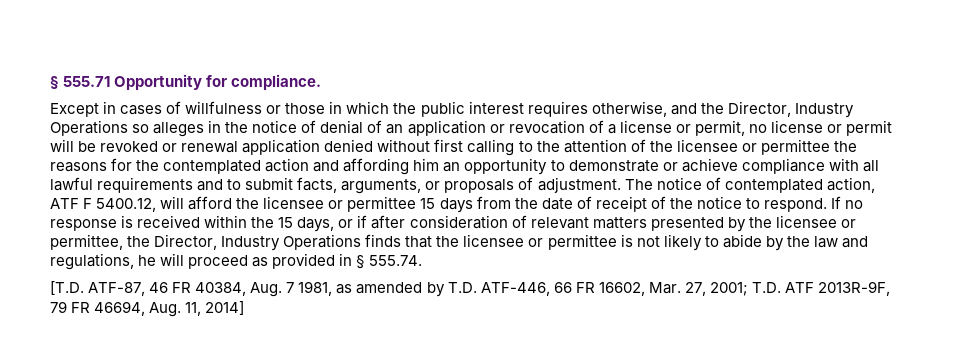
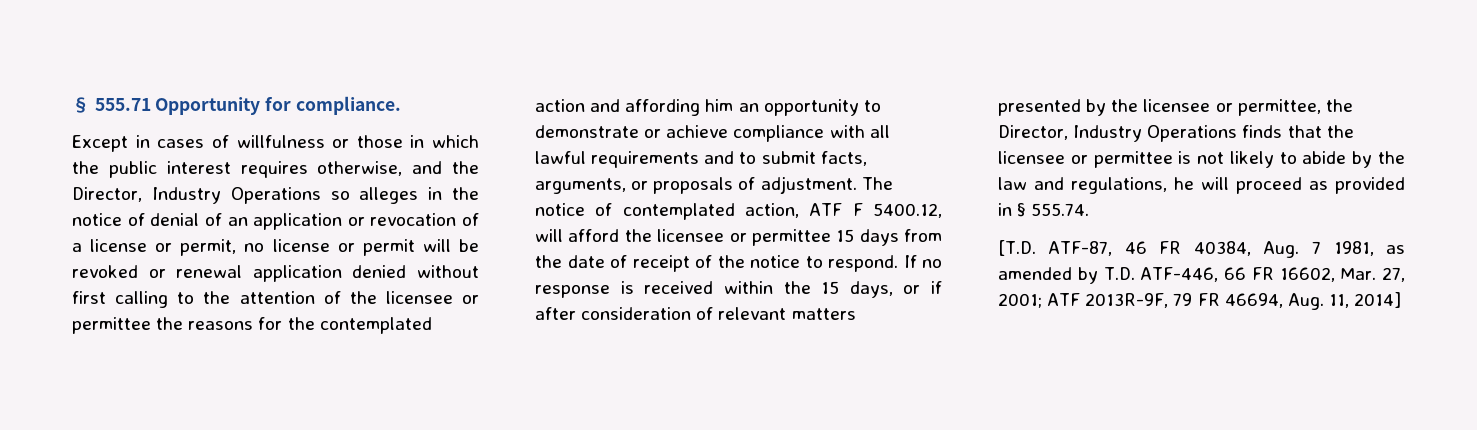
[751,282,781,293] T.D. -> (1042, 300) none

